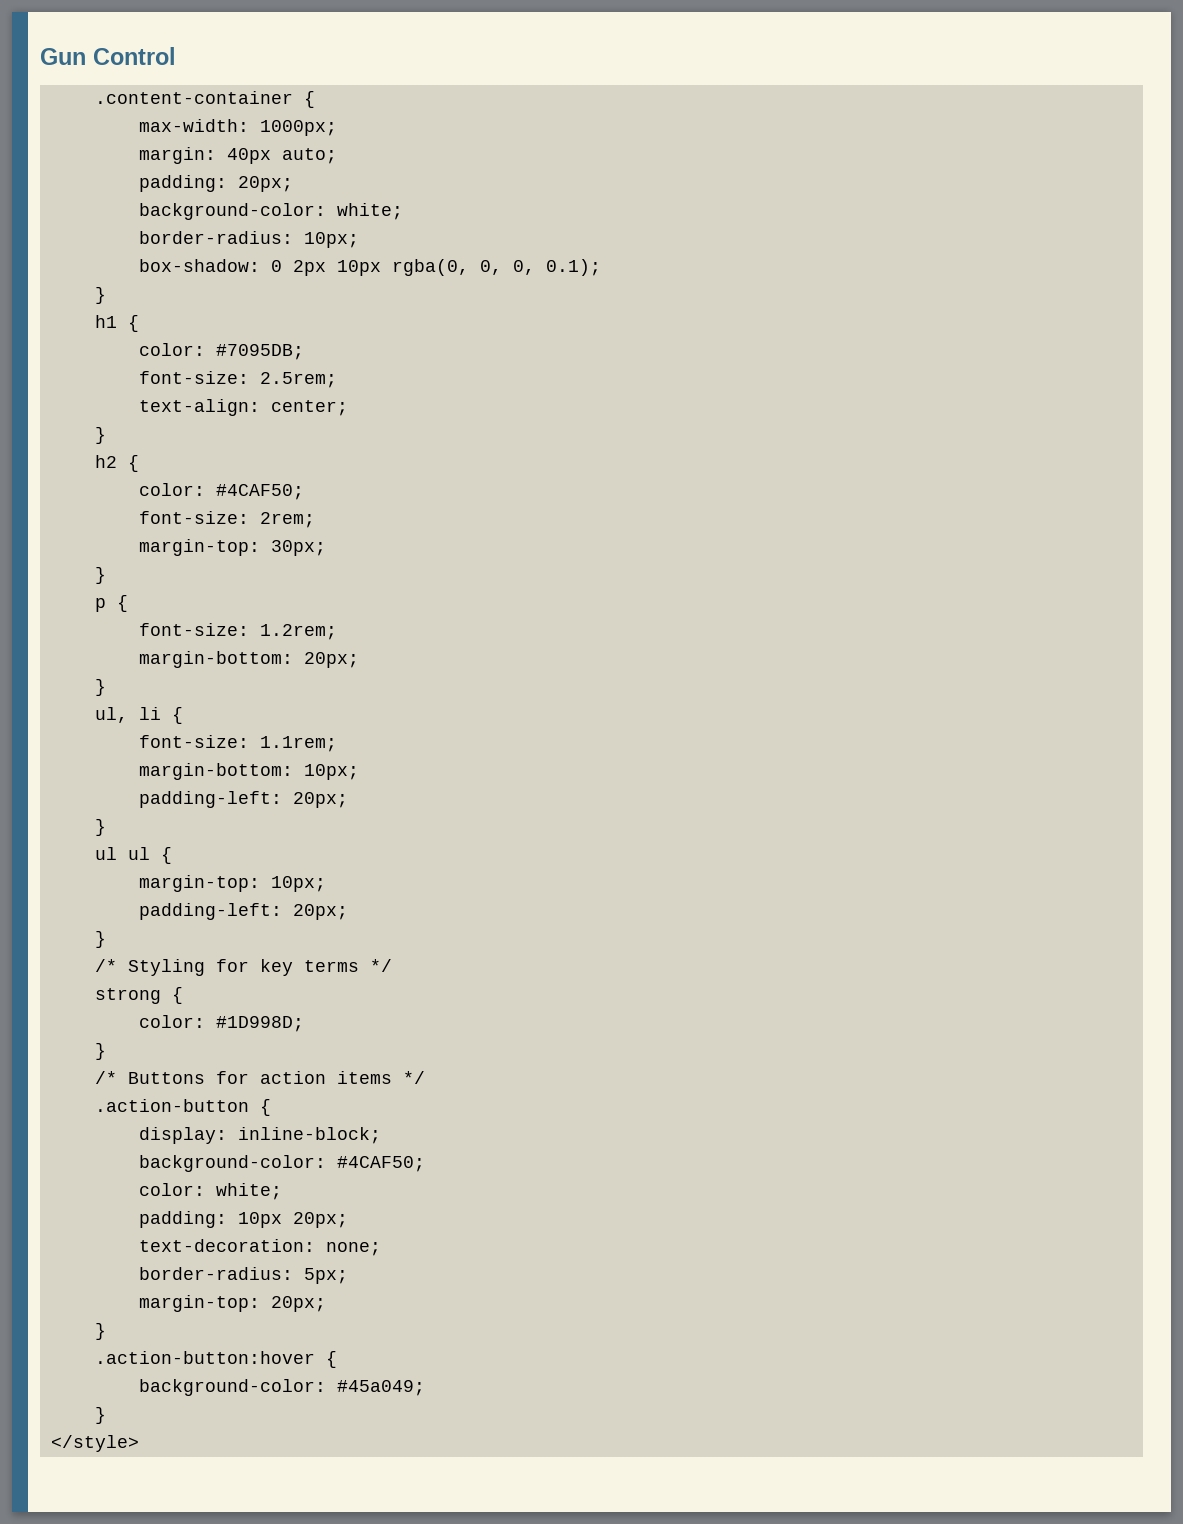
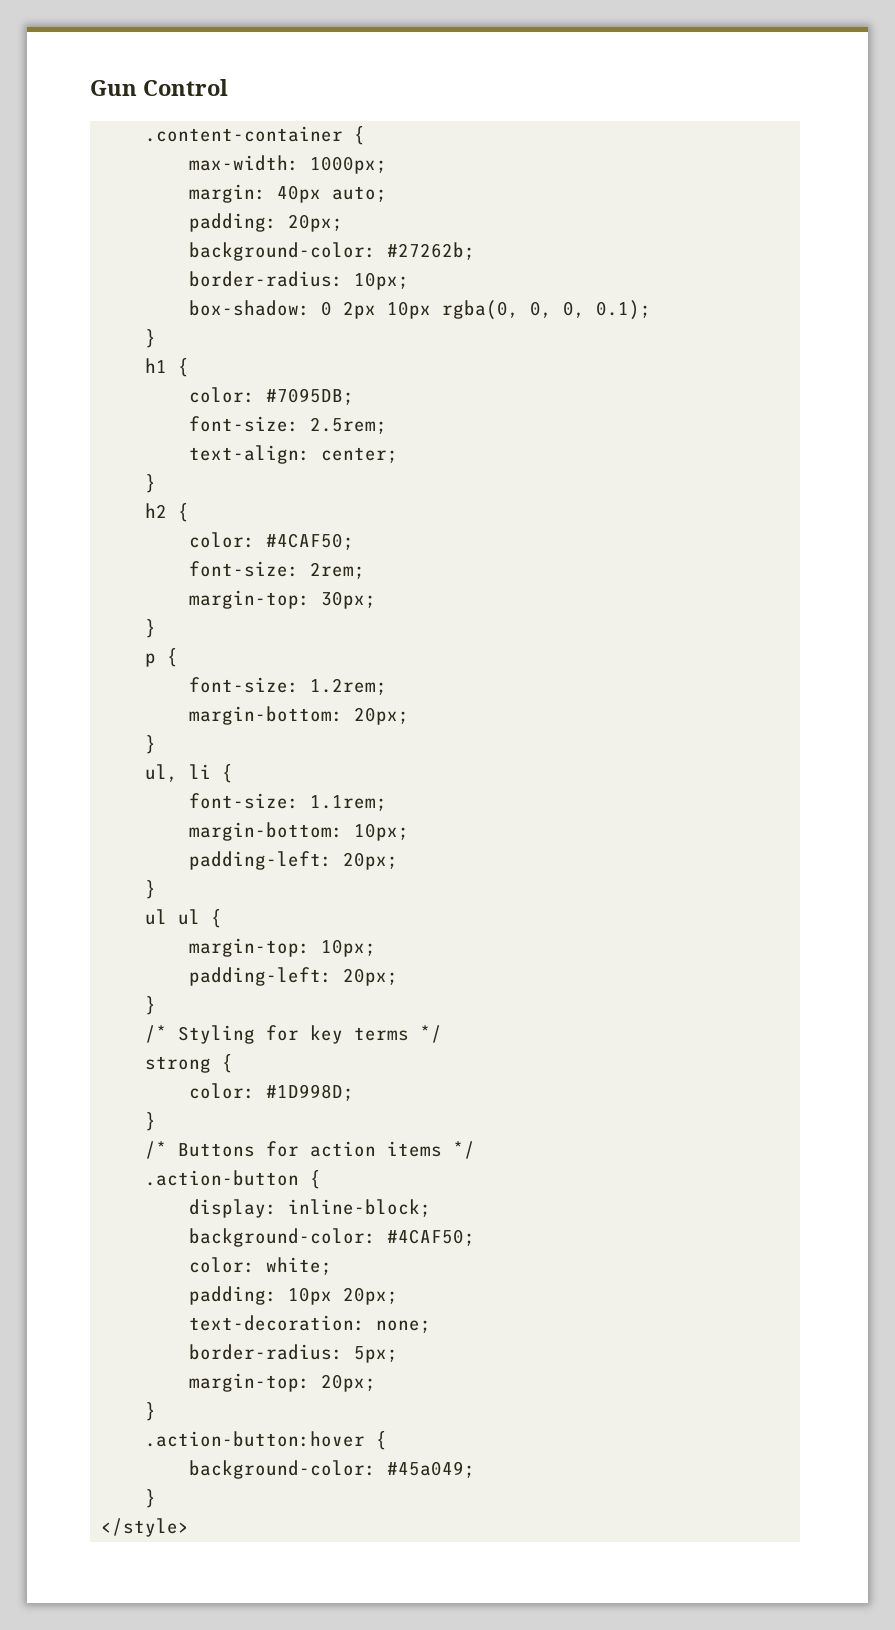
[337,203,404,220] white; -> [386,242,475,260] #27262b;

